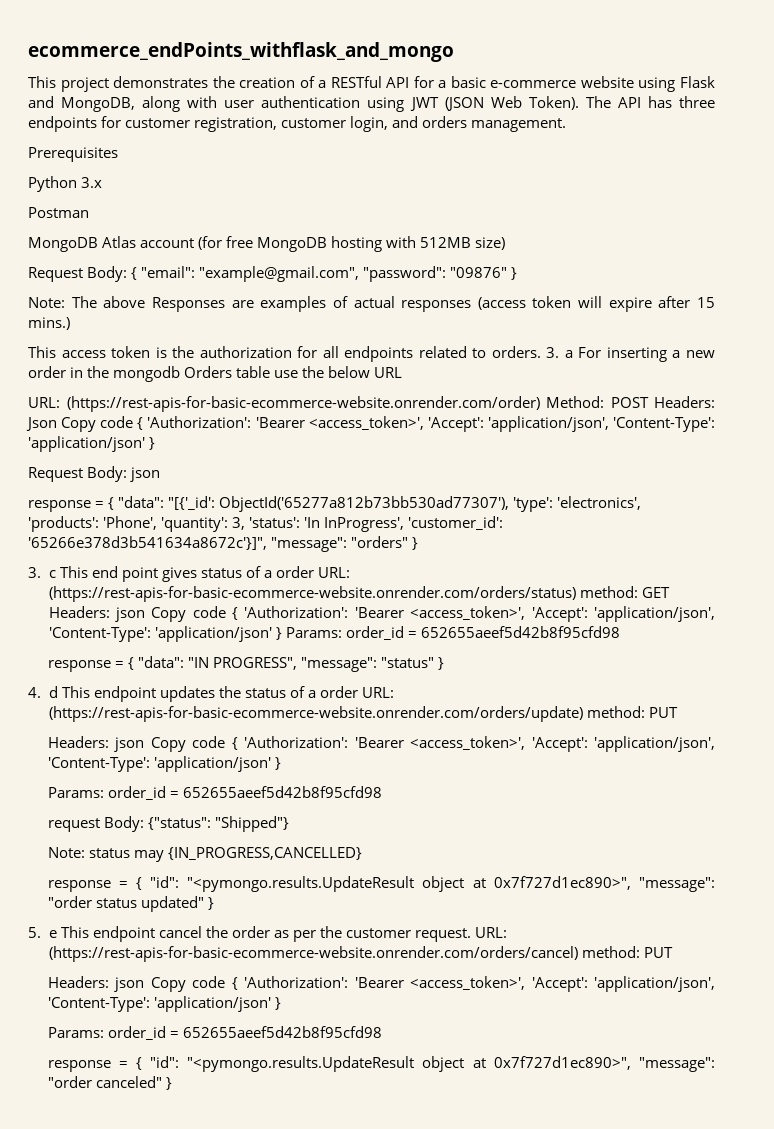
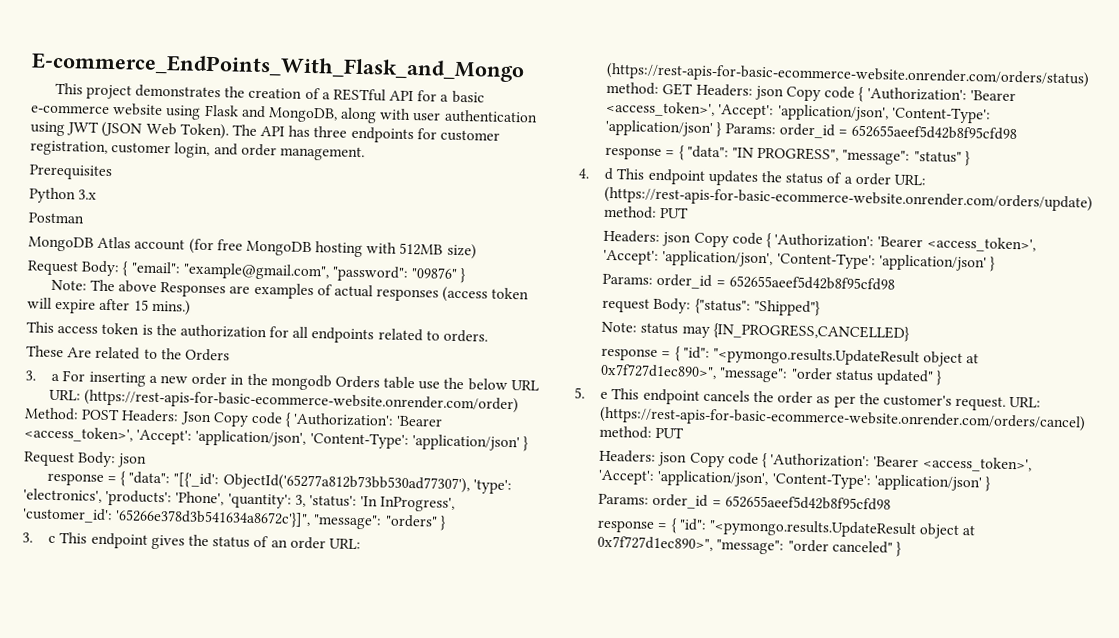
[28,42,454,62] ecommerce_endPoints_withflask_and_mongo -> [31,52,525,83] E-commerce_EndPoints_With_Flask_and_Mongo
[422,116,468,128] orders -> [240,143,277,157] order
(541, 352) none -> [26,345,230,362] // These Are related to the Orders //
[91,566,272,582] end point gives status of a -> [90,532,288,550] endpoint gives the status of an
[158,926,202,938] cancel -> [702,389,750,402] cancels
[345,928,411,938] customer -> [882,394,952,407] customer's

